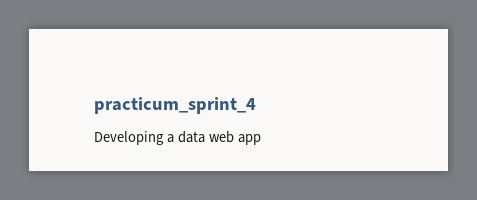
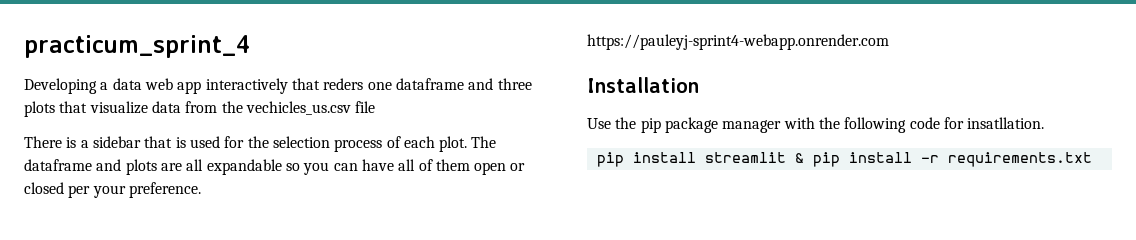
(261, 139) none -> [205,78,532,94] [24,101,376,117] [24,136,497,152] [24,159,526,175] [24,182,201,198] [587,34,889,50] [587,77,699,93] [587,117,1045,133] [596,152,1092,167] interactively that reders one dataframe and three plots that visualize data from the vechicles_us.csv file // There is a sidebar that is used for the selection process of each plot. The dataframe and plots are all expandable so you can have all of them open or closed per your preference. // https://pauleyj-sprint4-webapp.onrender.com // Installation // Use the pip package manager with the following code for insatllation. // pip install streamlit & pip install -r requirements.txt

